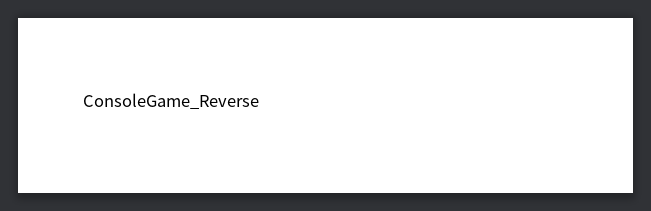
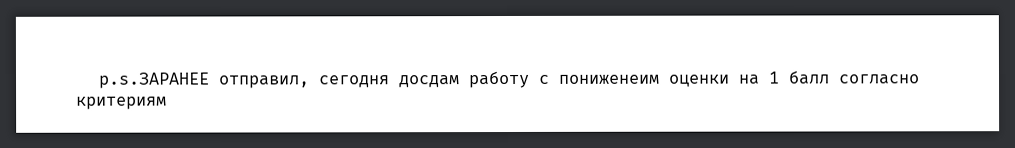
[83,93,259,109] ConsoleGame_Reverse -> [97,70,920,89] [76,96,167,110] p.s.ЗАРАНЕЕ отправил, сегодня досдам работу с пониженеим оценки на 1 балл согласно критериям

